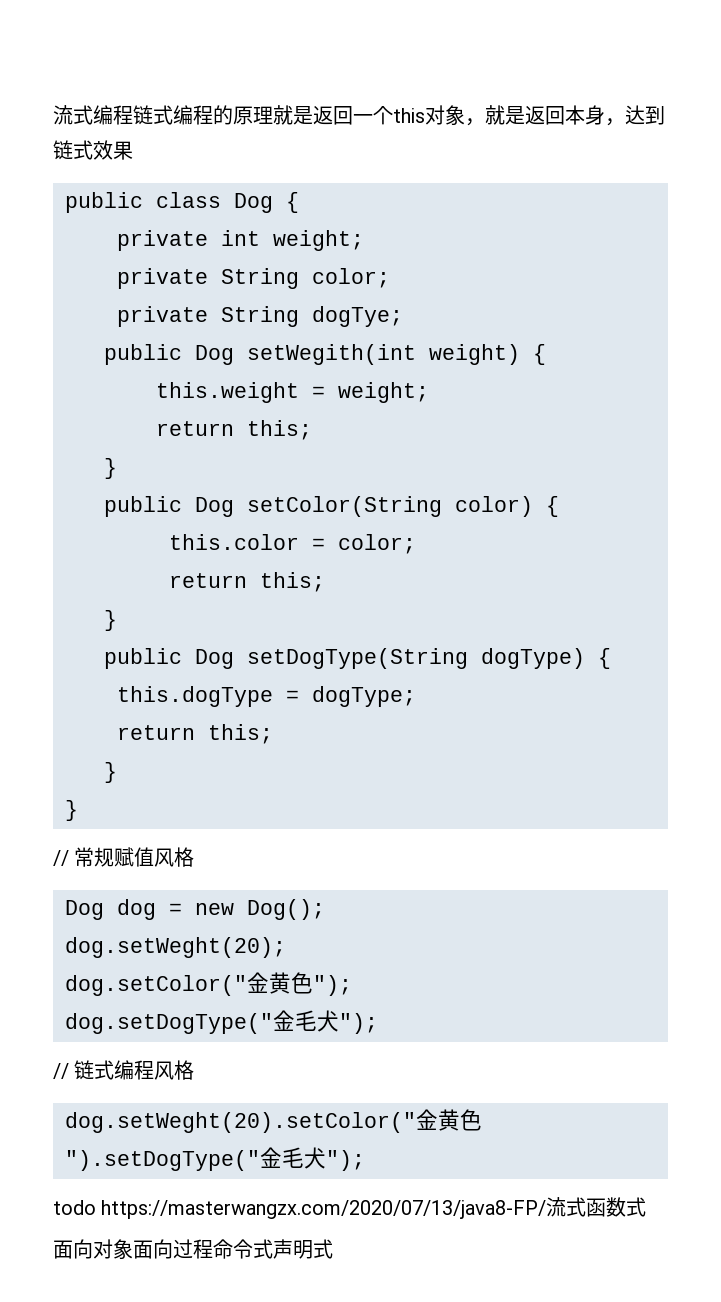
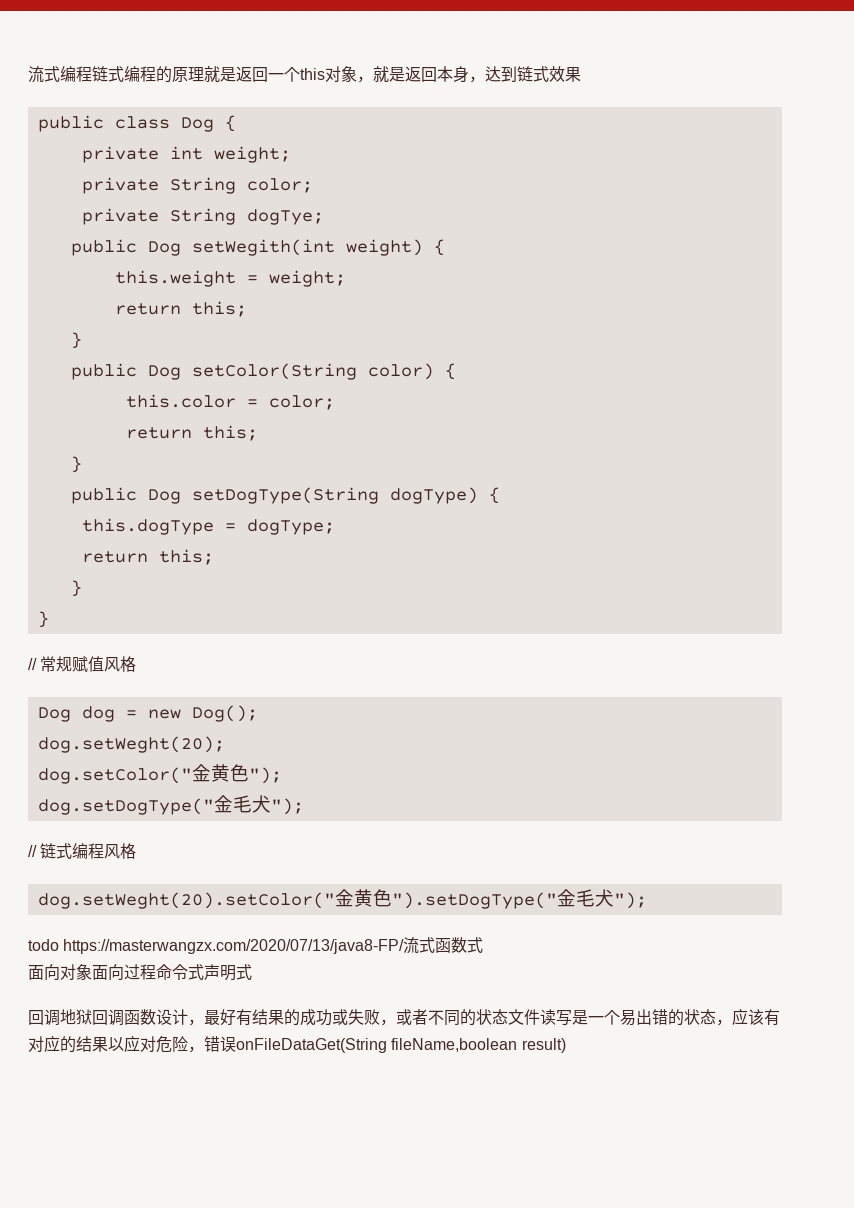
(333, 1249) none -> [28,1008,780,1026] [28,1035,566,1053] // 回调地狱回调函数设计，最好有结果的成功或失败，或者不同的状态文件读写是一个易出错的状态，应该有对应的结果以应对危险，错误onFileDataGet(String fileName,boolean result)

